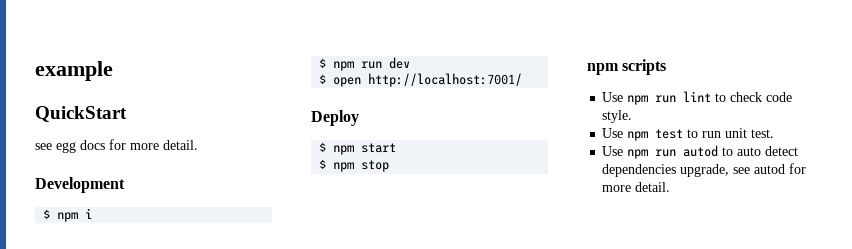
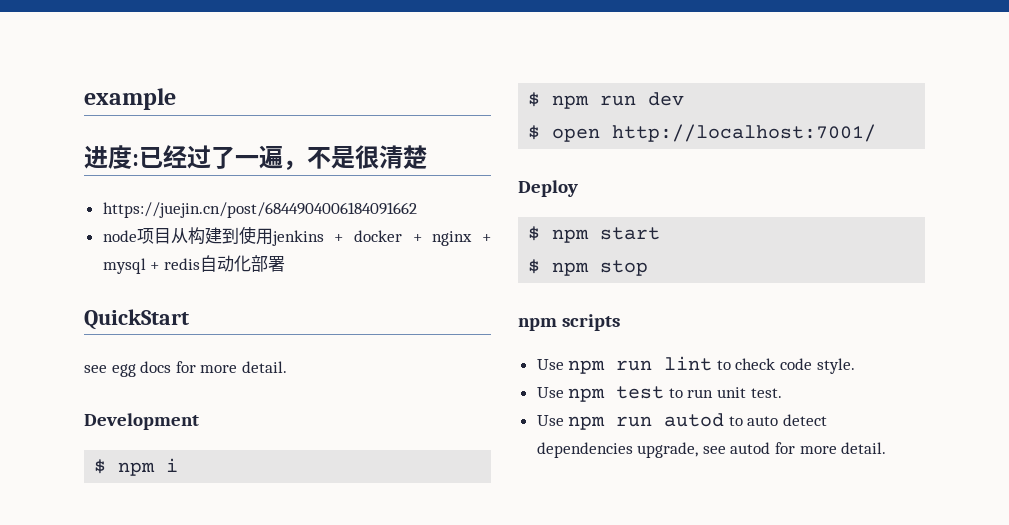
(113, 71) none -> [84,145,427,170] [102,202,417,218] [102,226,492,246] [102,255,285,274] // 进度:已经过了一遍，不是很清楚 // https://juejin.cn/post/6844904006184091662 // node项目从构建到使用jenkins + docker + nginx + mysql + redis自动化部署

